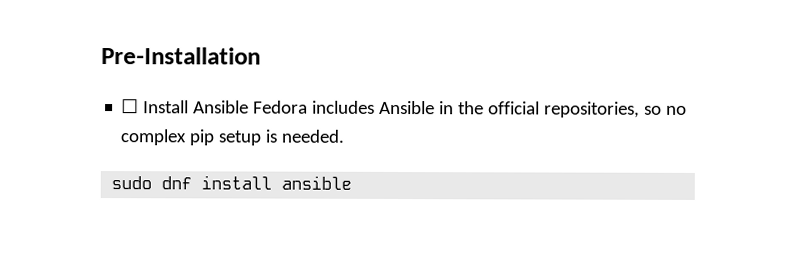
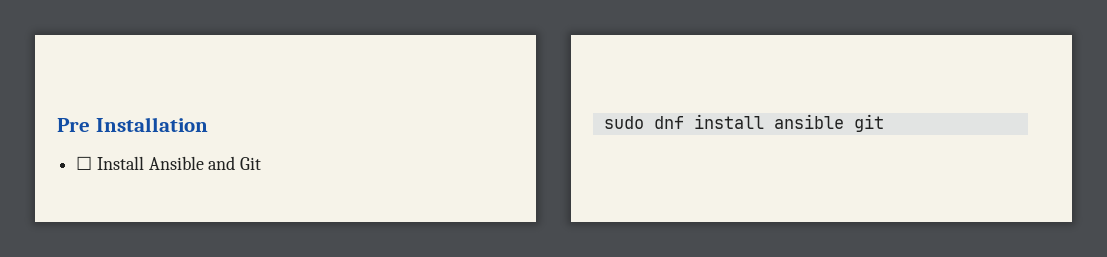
[101,47,261,65] Pre-Installation -> [57,117,208,132] Pre Installation
[253,100,688,118] [120,129,346,146] Fedora includes Ansible in the official repositories, so no complex pip setup is needed. -> [208,156,262,170] and Git
(353, 182) none -> [853,114,884,132] git

